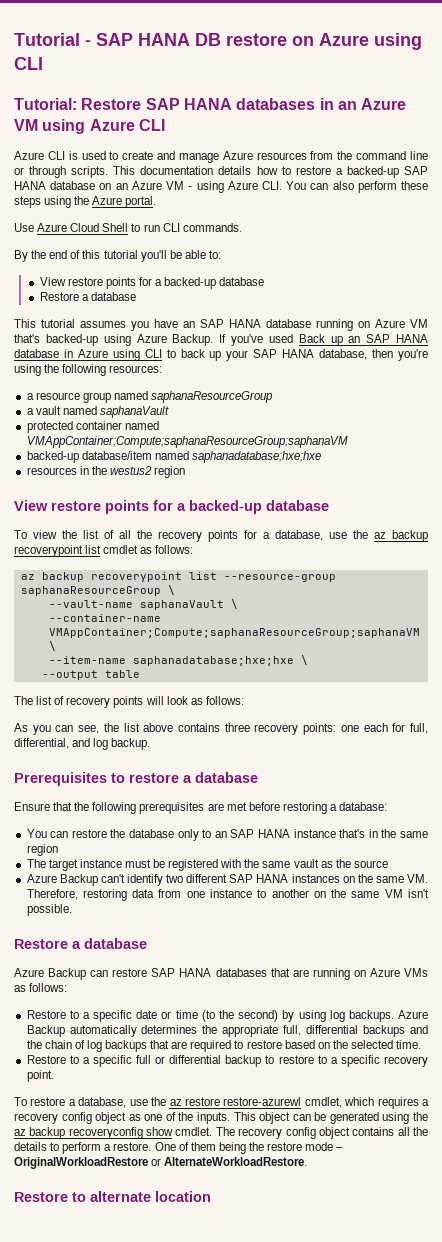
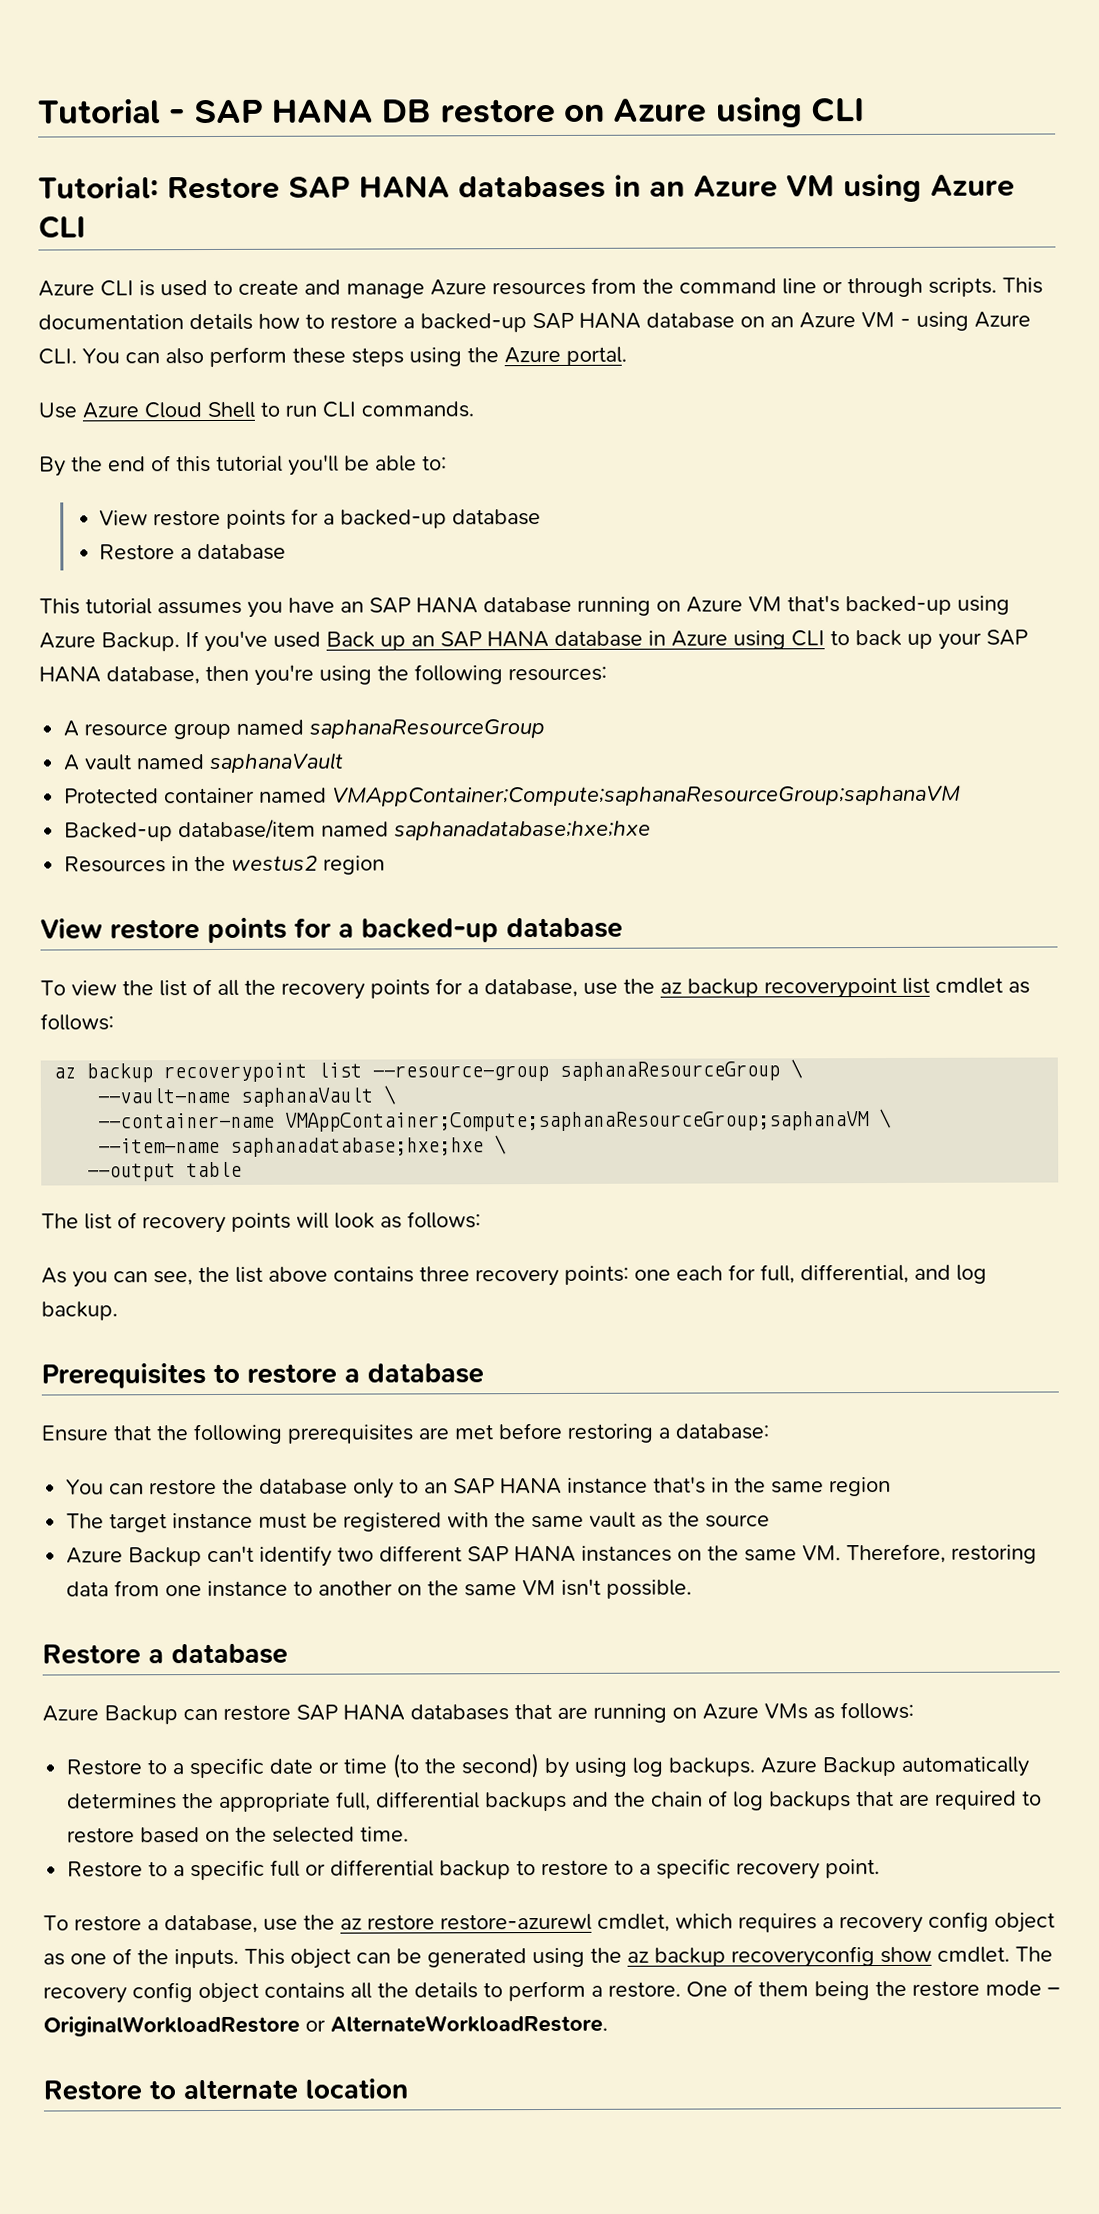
[26,393,34,400] a -> [63,720,80,737] A
[26,408,34,415] a -> [63,754,80,771] A
[26,421,73,433] protected -> [64,788,160,804] Protected
[26,451,79,463] backed-up -> [64,822,174,842] Backed-up
[26,467,77,475] resources -> [64,856,167,873] Resources

